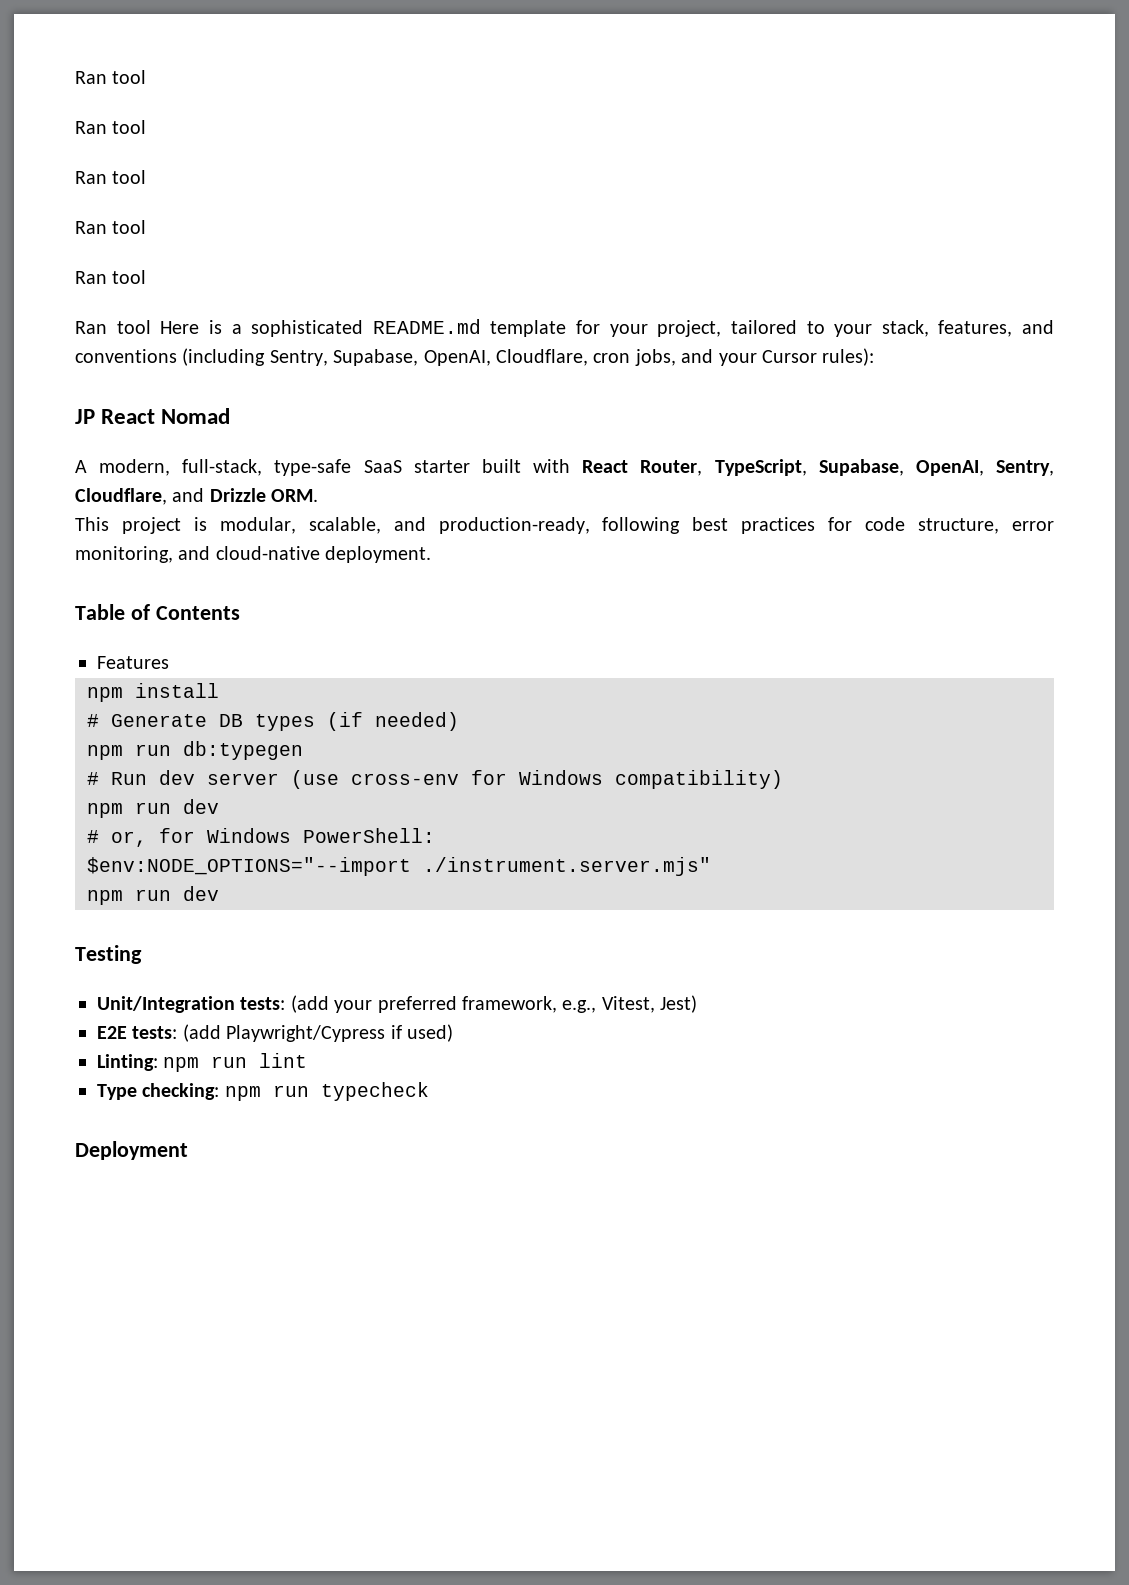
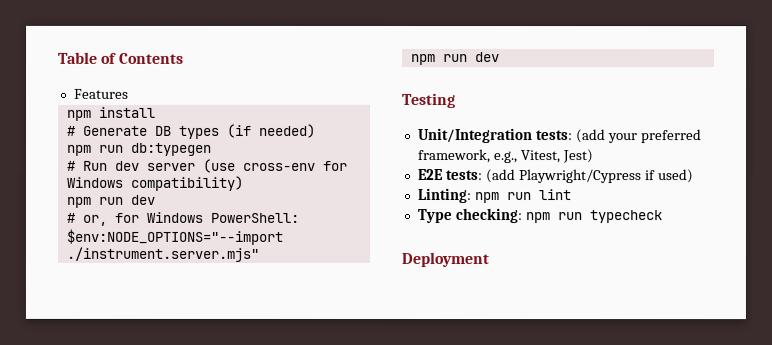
[75,70,147,84] [75,120,147,134] [75,170,147,184] [75,220,147,234] [75,270,147,284] [75,319,1054,337] [75,348,875,366] [75,408,231,424] [75,459,1054,476] [75,488,319,505] [75,517,1054,534] [75,546,432,563] Ran tool // Ran tool // Ran tool // Ran tool // Ran tool // Ran tool Here is a sophisticated README.md template for your project, tailored to your stack, features, and conventions (including Sentry, Supabase, OpenAI, Cloudflare, cron jobs, and your Cursor rules): // JP React Nomad // A modern, full-stack, type-safe SaaS starter built with React Router, TypeScript, Supabase, OpenAI, Sentry, Cloudflare, and Drizzle ORM. // This project is modular, scalable, and production-ready, following best practices for code structure, error monitoring, and cloud-native deployment. // -> (58, 57) none

